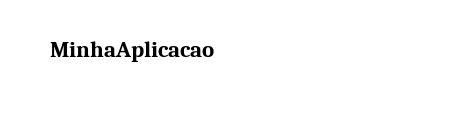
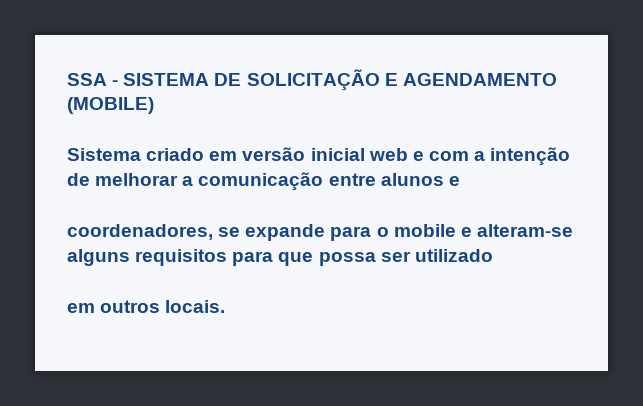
[50,41,214,62] MinhaAplicacao -> [67,69,557,91] [67,97,154,114] [67,147,571,166] [67,172,460,191] [67,224,573,241] [67,249,493,266] [67,300,226,313] SSA - SISTEMA DE SOLICITAÇÃO E AGENDAMENTO (MOBILE) // Sistema criado em versão inicial web e com a intenção de melhorar a comunicação entre alunos e // coordenadores, se expande para o mobile e alteram-se alguns requisitos para que possa ser utilizado // em outros locais.

